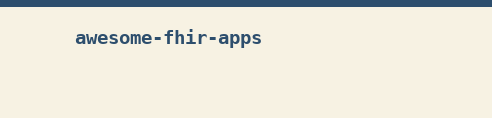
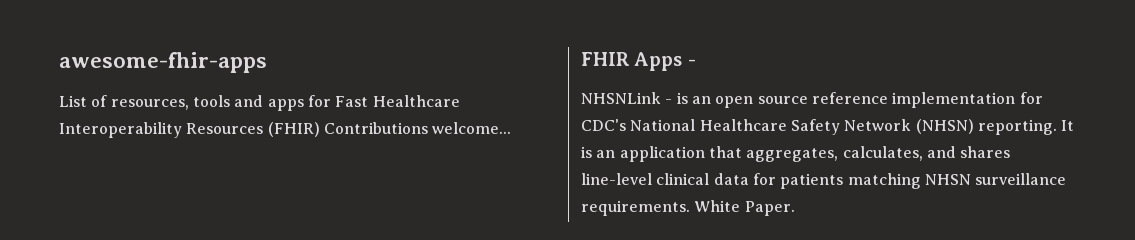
(262, 38) none -> [59,95,460,111] [59,122,512,138] [581,52,696,71] [581,92,1043,108] [581,119,1075,135] [581,146,1011,162] [581,173,1067,189] [581,200,795,216] // List of resources, tools and apps for Fast Healthcare Interoperability Resources (FHIR) Contributions welcome... // FHIR Apps - // NHSNLink - is an open source reference implementation for CDC's National Healthcare Safety Network (NHSN) reporting. It is an application that aggregates, calculates, and shares line-level clinical data for patients matching NHSN surveillance requirements. White Paper.

